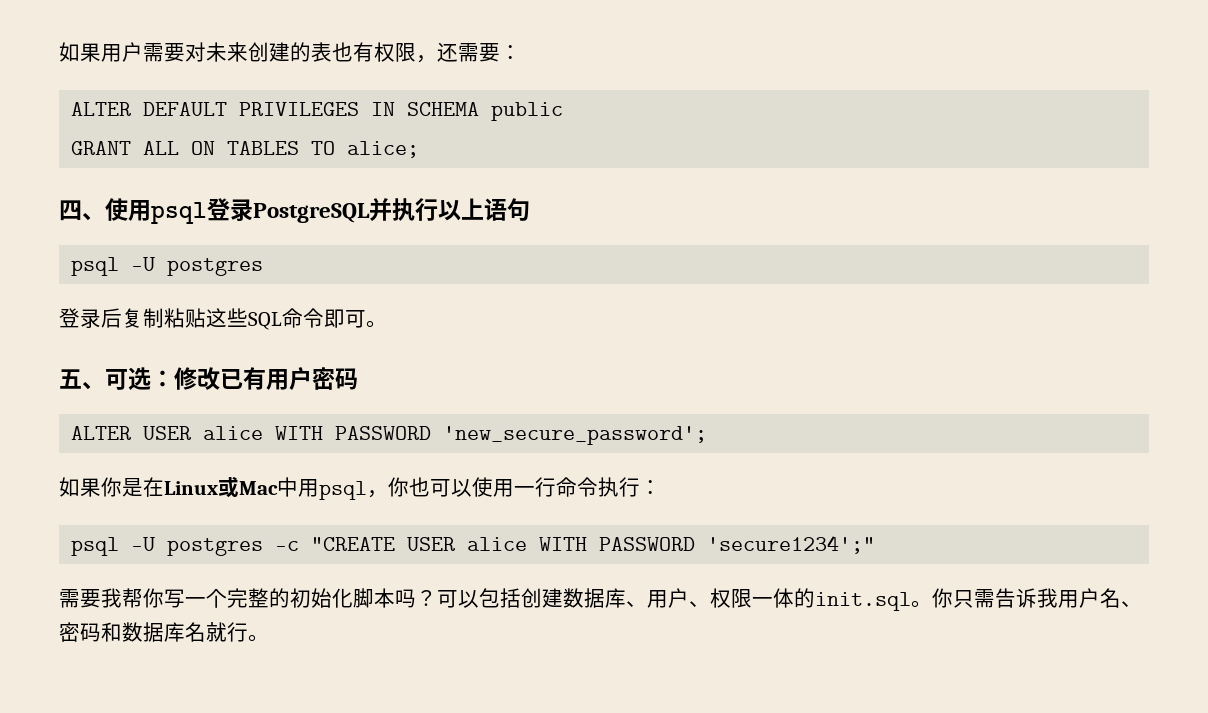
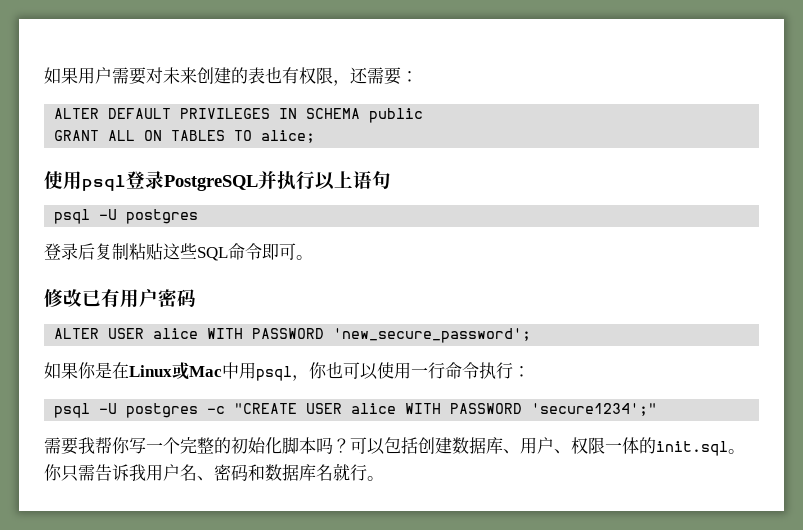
[59,200,105,221] 四、 -> (316, 136) none
[59,367,174,390] 五、可选： -> (313, 257) none

